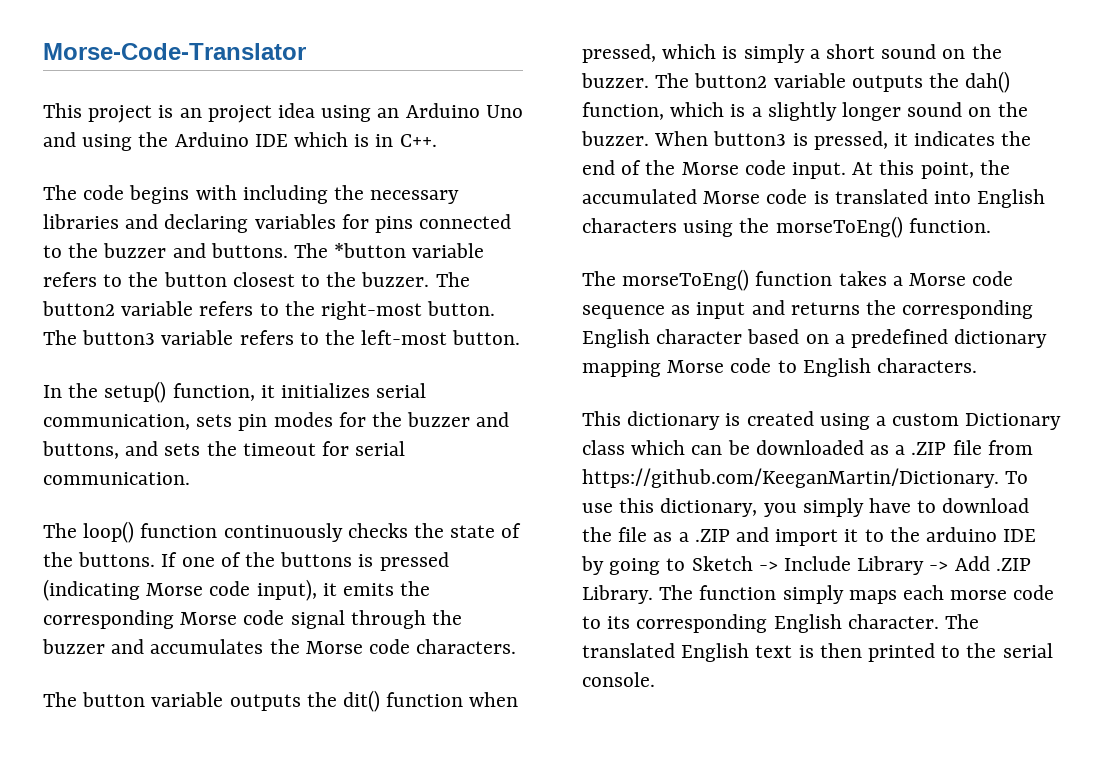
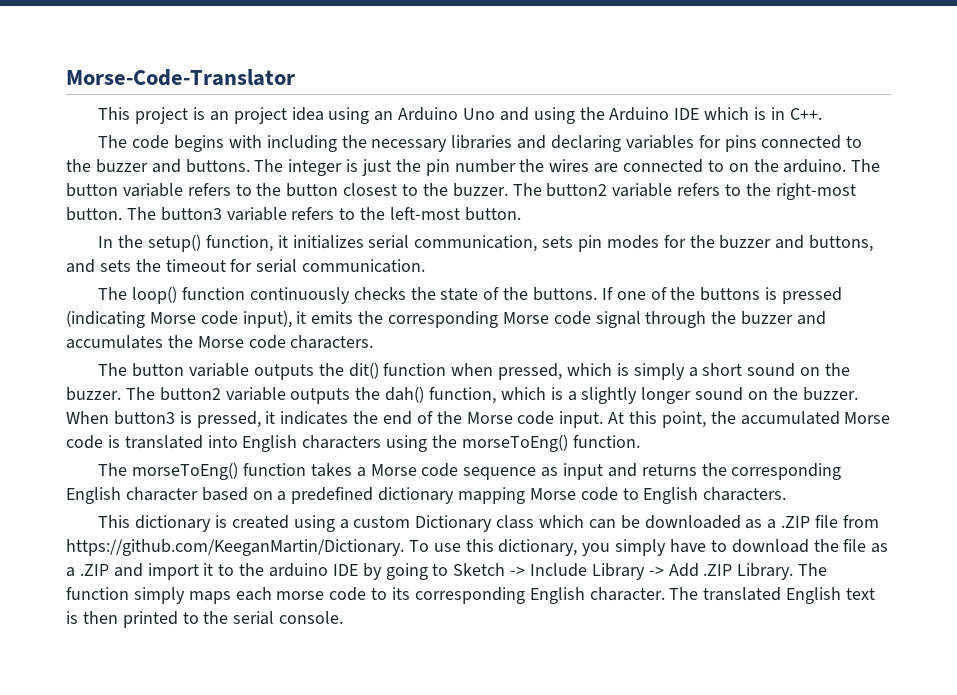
[334,243,407,258] *button -> [288,159,881,176] [66,183,118,197] integer is just the pin number the wires are connected to on the arduino. The button

